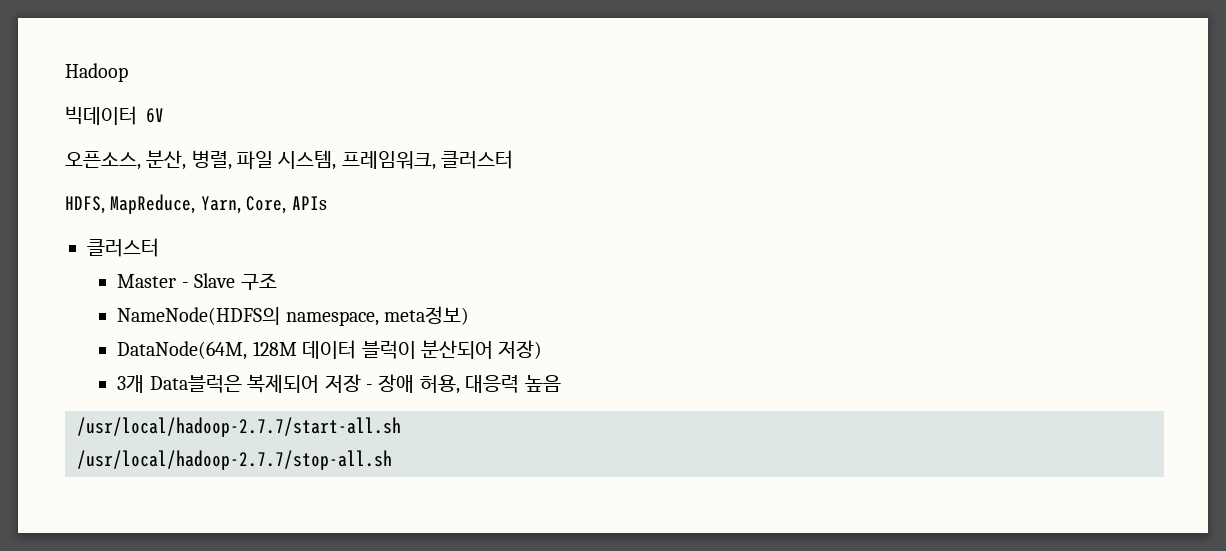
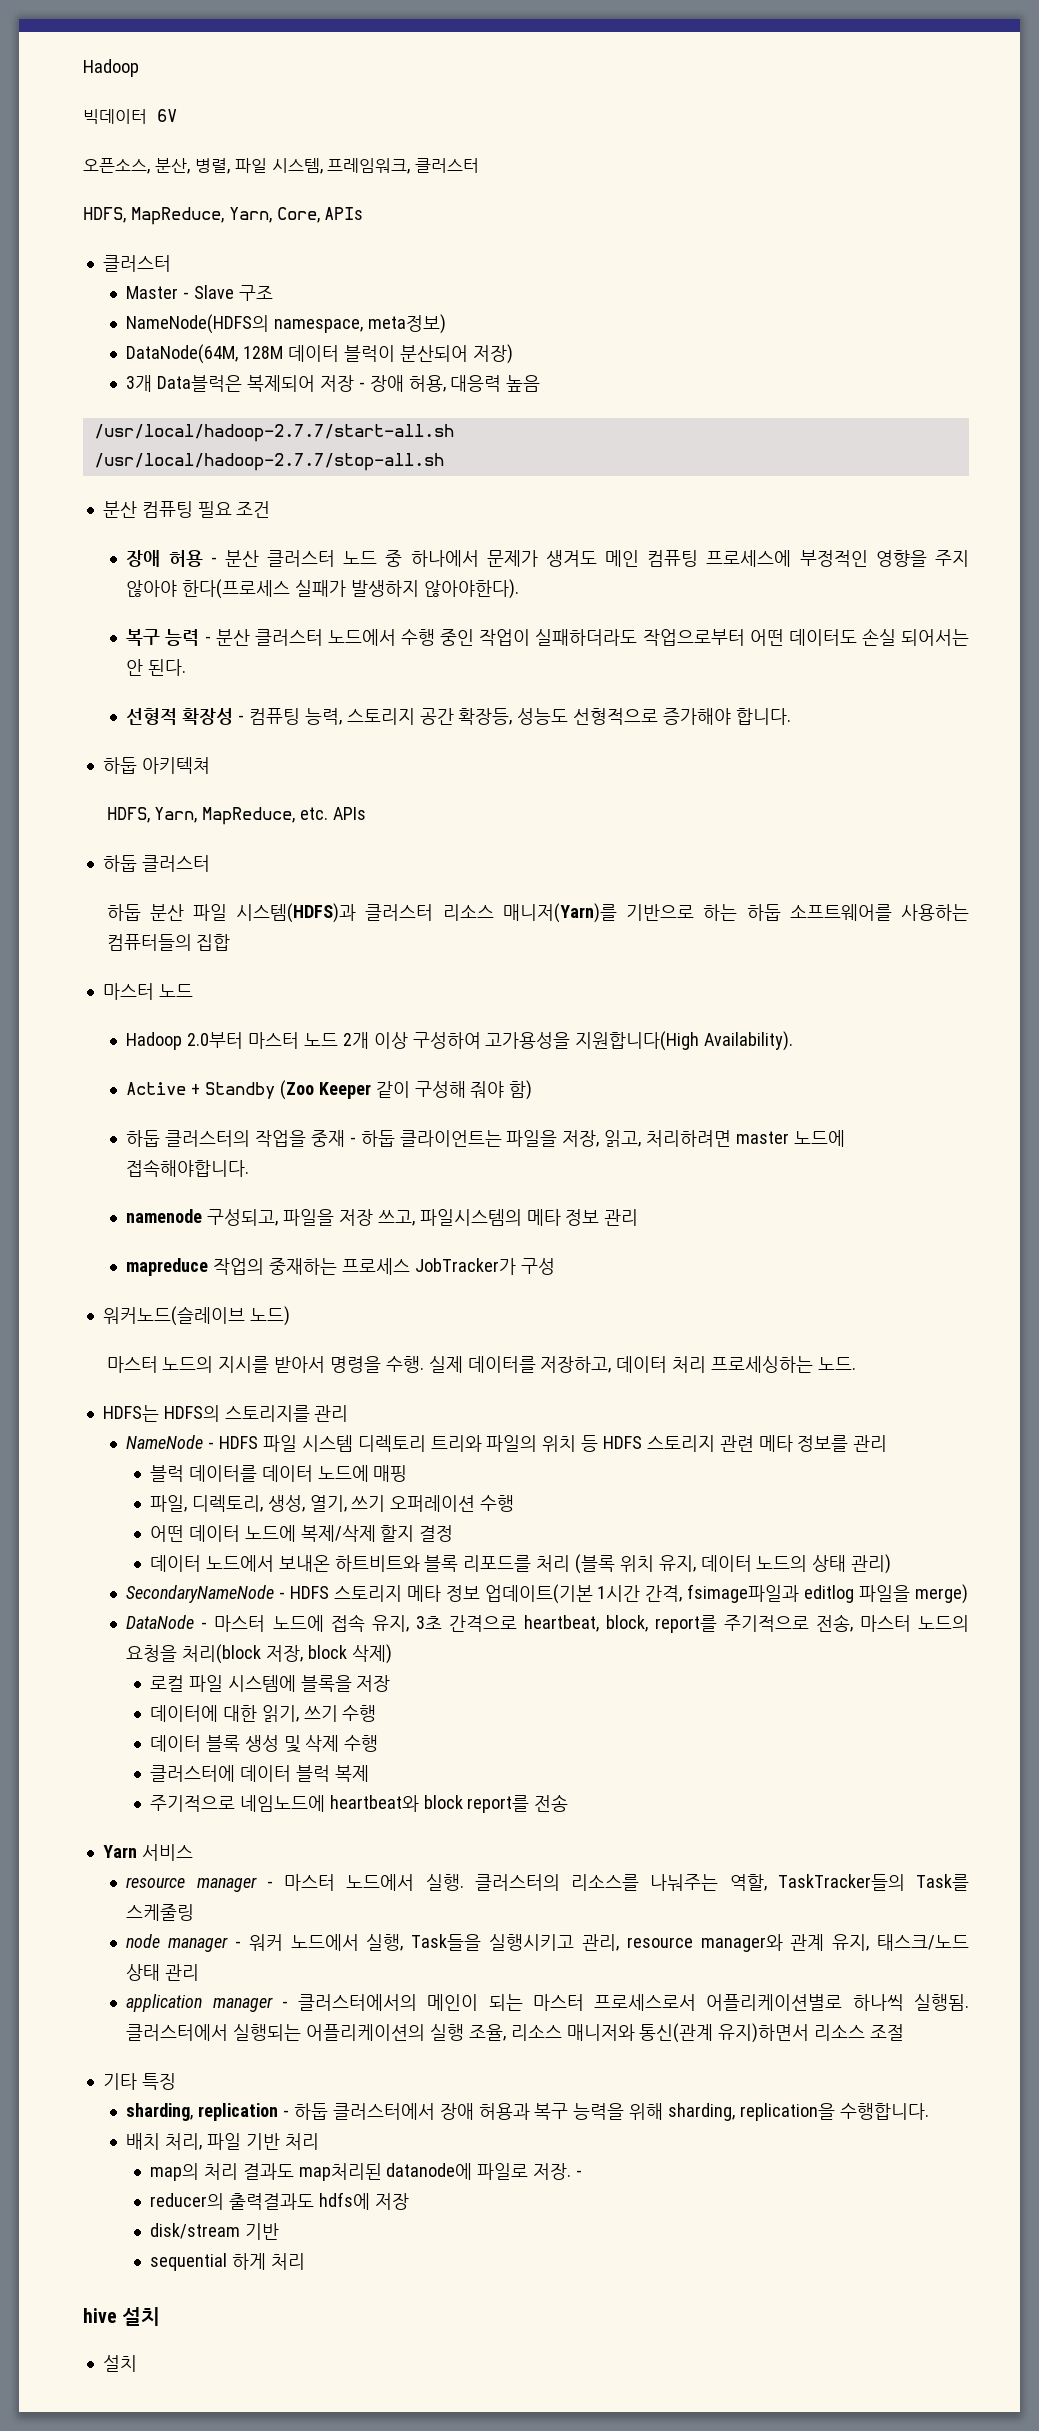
(392, 460) none -> [102,501,271,518] [126,550,970,567] [126,579,519,599] [126,628,970,646] [126,659,187,676] [126,708,791,725] [102,757,210,774] [106,807,367,825] [102,855,210,872] [106,903,969,923] [106,934,231,951] [102,983,193,1000] [126,1031,794,1051] [126,1080,533,1100] [126,1130,845,1147] [126,1159,250,1177] [126,1209,639,1226] [126,1258,555,1276] [102,1306,290,1326] [106,1356,856,1373] [102,1405,349,1422] [126,1435,888,1452] [149,1465,408,1482] [149,1495,515,1512] [149,1525,454,1542] [149,1554,892,1574] [126,1584,968,1604] [126,1614,970,1633] [126,1644,392,1664] [149,1675,391,1692] [149,1705,377,1722] [149,1735,379,1753] [149,1765,369,1782] [149,1794,569,1813] [102,1844,193,1861] [126,1874,969,1892] [126,1904,195,1921] [126,1934,970,1952] [126,1964,200,1981] [126,1994,969,2012] [126,2023,904,2043] [102,2073,176,2090] [126,2103,929,2121] [126,2133,319,2150] [149,2163,582,2181] [149,2192,409,2210] [149,2223,279,2240] [149,2253,305,2271] [83,2307,161,2326] [102,2355,137,2372] // 분산 컴퓨팅 필요 조건 // 장애 허용 - 분산 클러스터 노드 중 하나에서 문제가 생겨도 메인 컴퓨팅 프로세스에 부정적인 영향을 주지 않아야 한다(프로세스 실패가 발생하지 않아야한다). // 복구 능력 - 분산 클러스터 노드에서 수행 중인 작업이 실패하더라도 작업으로부터 어떤 데이터도 손실 되어서는 안 된다. // 선형적 확장성 - 컴퓨팅 능력, 스토리지 공간 확장등, 성능도 선형적으로 증가해야 합니다. // 하둡 아키텍쳐 // HDFS, Yarn, MapReduce, etc. APIs // 하둡 클러스터 // 하둡 분산 파일 시스템(HDFS)과 클러스터 리소스 매니저(Yarn)를 기반으로 하는 하둡 소프트웨어를 사용하는 컴퓨터들의 집합 // 마스터 노드 // Hadoop 2.0부터 마스터 노드 2개 이상 구성하여 고가용성을 지원합니다(High Availability). // Active + Standby (Zoo Keeper 같이 구성해 줘야 함) // 하둡 클러스터의 작업을 중재 - 하둡 클라이언트는 파일을 저장, 읽고, 처리하려면 master 노드에 접속해야합니다. // namenode 구성되고, 파일을 저장 쓰고, 파일시스템의 메타 정보 관리 // mapreduce 작업의 중재하는 프로세스 JobTracker가 구성 // 워커노드(슬레이브 노드) // 마스터 노드의 지시를 받아서 명령을 수행. 실제 데이터를 저장하고, 데이터 처리 프로세싱하는 노드. // HDFS는 HDFS의 스토리지를 관리 // NameNode - HDFS 파일 시스템 디렉토리 트리와 파일의 위치 등 HDFS 스토리지 관련 메타 정보를 관리 // 블럭 데이터를 데이터 노드에 매핑 // 파일, 디렉토리, 생성, 열기, 쓰기 오퍼레이션 수행 // 어떤 데이터 노드에 복제/삭제 할지 결정 // 데이터 노드에서 보내온 하트비트와 블록 리포드를 처리 (블록 위치 유지, 데이터 노드의 상태 관리) // SecondaryNameNode - HDFS 스토리지 메타 정보 업데이트(기본 1시간 간격, fsimage파일과 editlog 파일을 merge) // DataNode - 마스터 노드에 접속 유지, 3초 간격으로 heartbeat, block, report를 주기적으로 전송, 마스터 노드의 요청을 처리(block 저장, block 삭제) // 로컬 파일 시스템에 블록을 저장 // 데이터에 대한 읽기, 쓰기 수행 // 데이터 블록 생성 및 삭제 수행 // 클러스터에 데이터 블럭 복제 // 주기적으로 네임노드에 heartbeat와 block report를 전송 // Yarn 서비스 // resource manager - 마스터 노드에서 실행. 클러스터의 리소스를 나눠주는 역할, TaskTracker들의 Task를 스케줄링 // node manager - 워커 노드에서 실행, Task들을 실행시키고 관리, resource manager와 관계 유지, 태스크/노드 상태 관리 // application manager - 클러스터에서의 메인이 되는 마스터 프로세스로서 어플리케이션별로 하나씩 실행됨. 클러스터에서 실행되는 어플리케이션의 실행 조율, 리소스 매니저와 통신(관계 유지)하면서 리소스 조절 // 기타 특징 // sharding, replication - 하둡 클러스터에서 장애 허용과 복구 능력을 위해 sharding, replication을 수행합니다. // 배치 처리, 파일 기반 처리 // map의 처리 결과도 map처리된 datanode에 파일로 저장. - // reducer의 출력결과도 hdfs에 저장 // disk/stream 기반 // sequential 하게 처리 // hive 설치 // 설치

